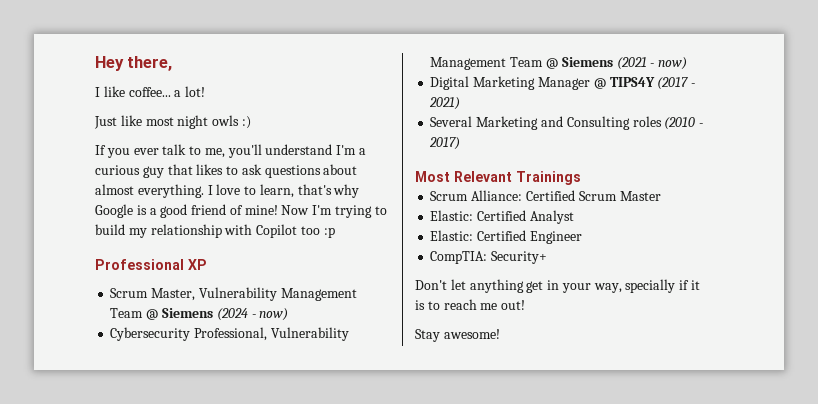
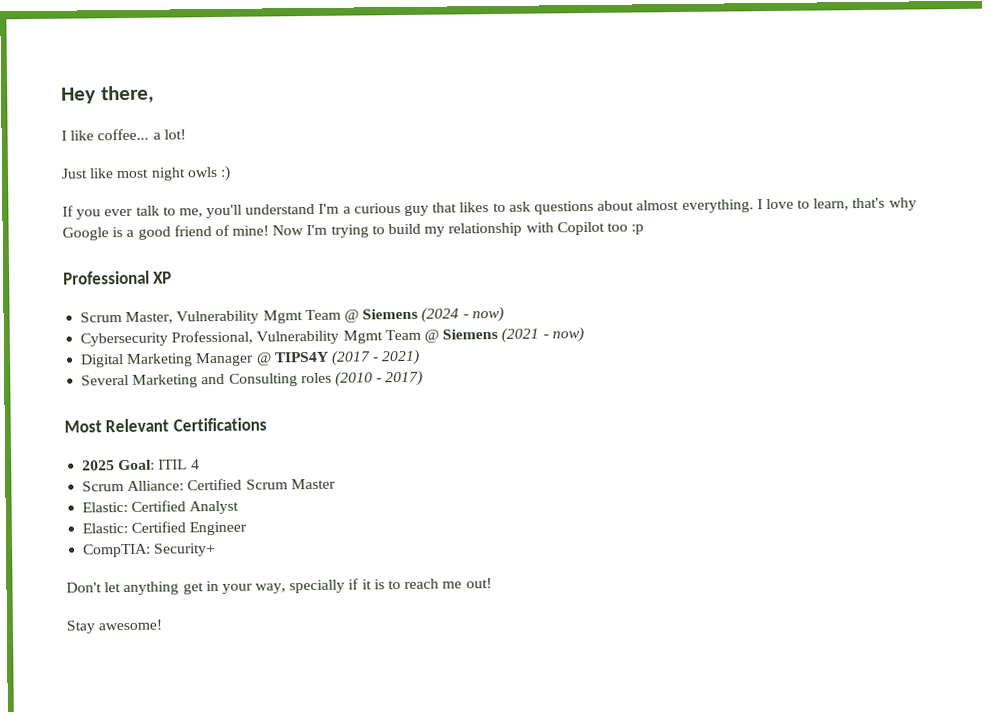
[280,288,357,301] Management -> [262,310,303,324] Mgmt
[430,57,507,70] Management -> [342,330,383,344] Mgmt
[516,171,581,185] Trainings -> [172,417,267,432] [82,459,200,471] Certifications // 2025 Goal: ITIL 4

